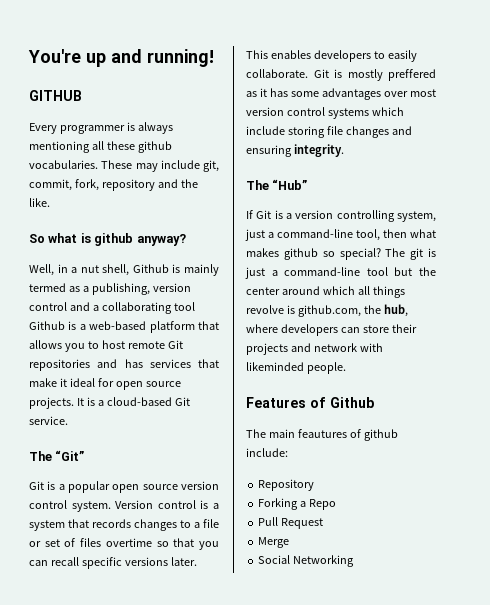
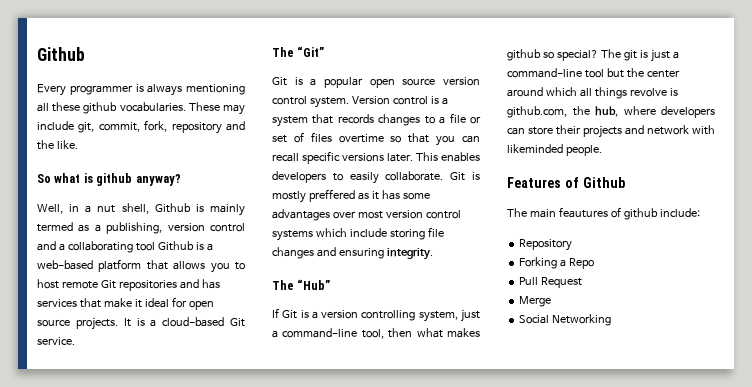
[28,49,214,67] [29,90,82,101] You're up and running! // GITHUB -> [37,47,85,61] Github

